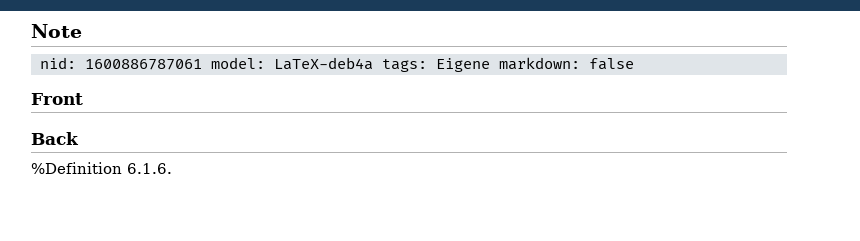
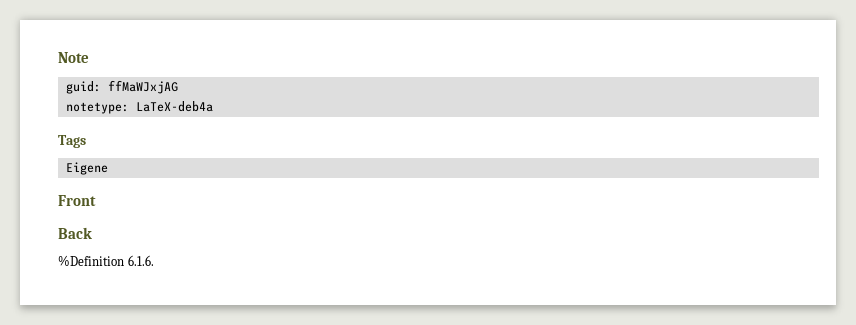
[39,57,265,70] nid: 1600886787061 model: -> [65,80,178,94] [65,102,129,114] guid: ffMaWJxjAG // notetype:
[381,59,427,72] tags: -> [58,135,86,148] // Tags //
[498,57,634,70] markdown: false -> (108, 168) none

